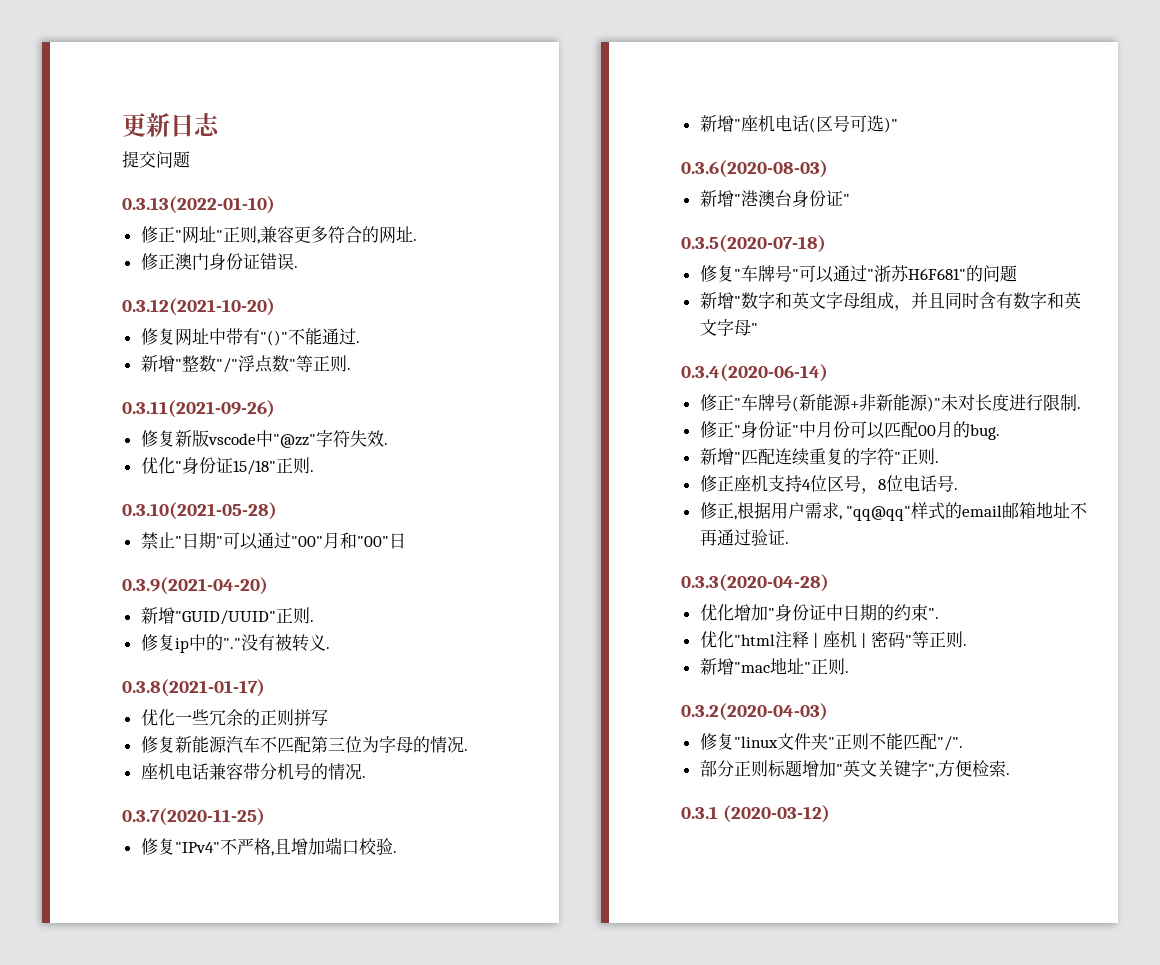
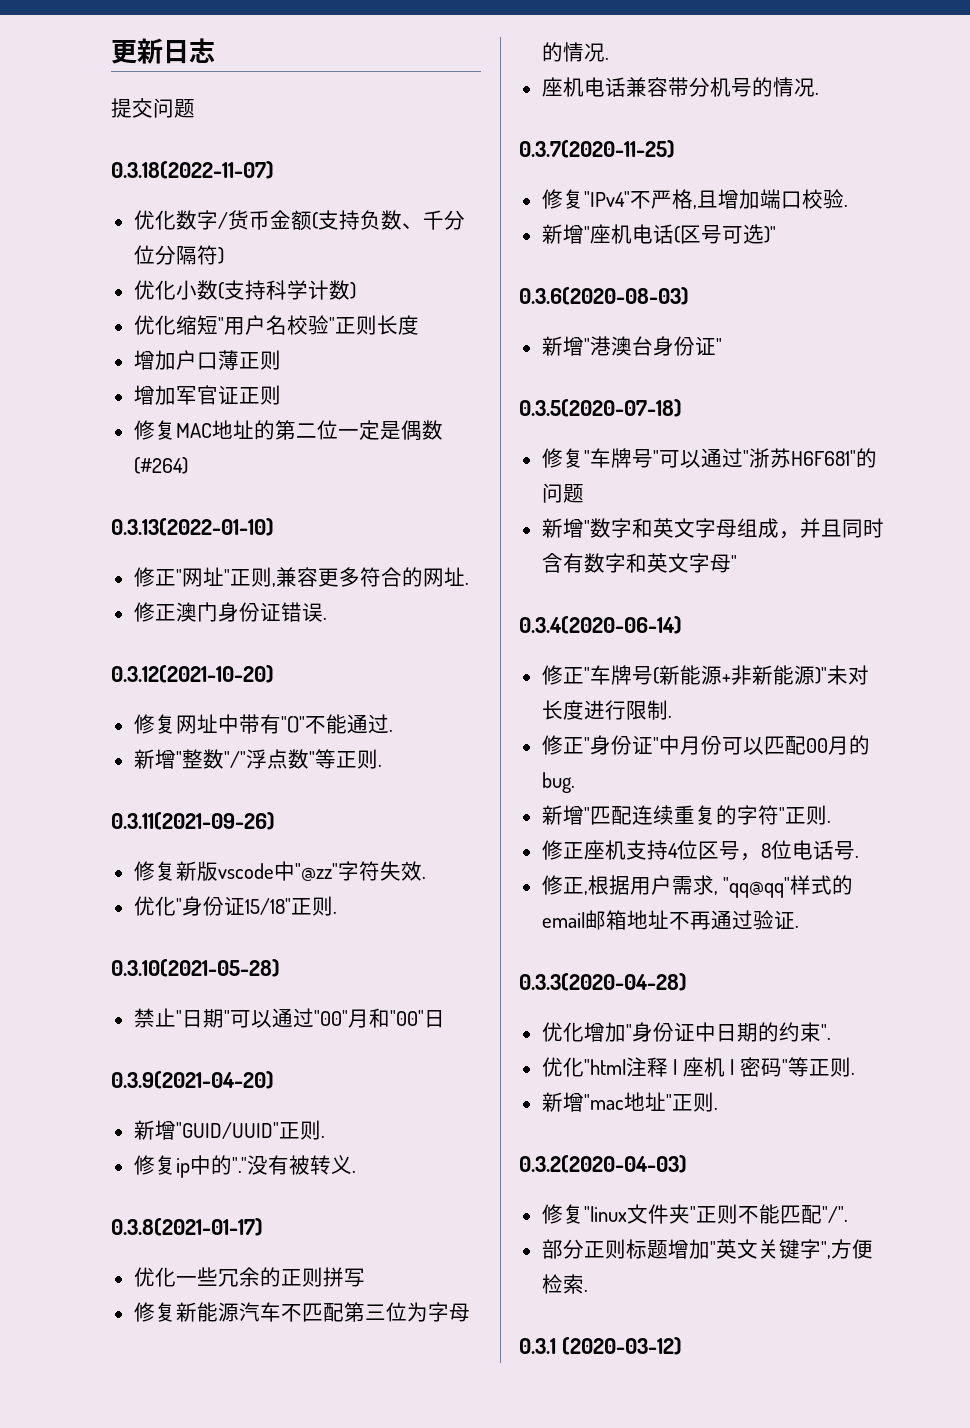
(190, 159) none -> [111,161,274,179] [133,210,465,231] [133,245,224,265] [133,280,356,300] [133,315,419,335] [133,350,281,370] [133,385,281,405] [133,420,443,441] [133,457,188,474] // 0.3.18(2022-11-07) // 优化数字/货币金额(支持负数、千分位分隔符) // 优化小数(支持科学计数) // 优化缩短"用户名校验"正则长度 // 增加户口薄正则 // 增加军官证正则 // 修复MAC地址的第二位一定是偶数(#264)

